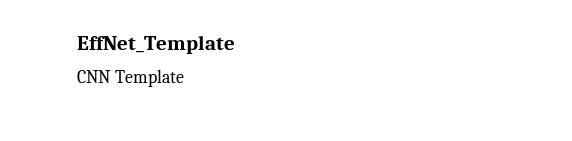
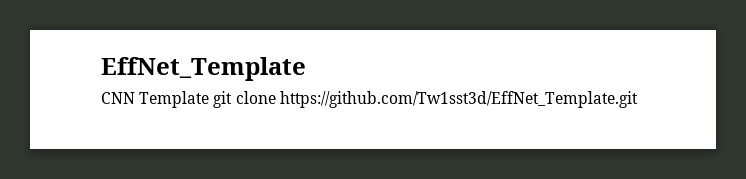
(184, 78) none -> [213,91,638,108] git clone https://github.com/Tw1sst3d/EffNet_Template.git

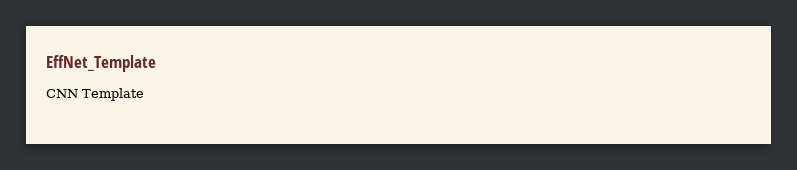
[213,91,638,108] git clone https://github.com/Tw1sst3d/EffNet_Template.git -> (144, 94) none

